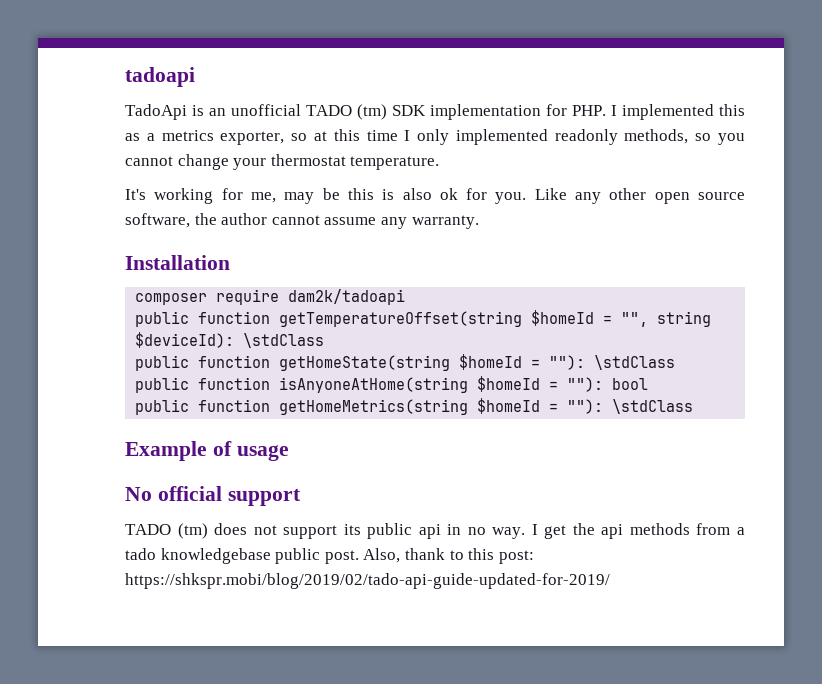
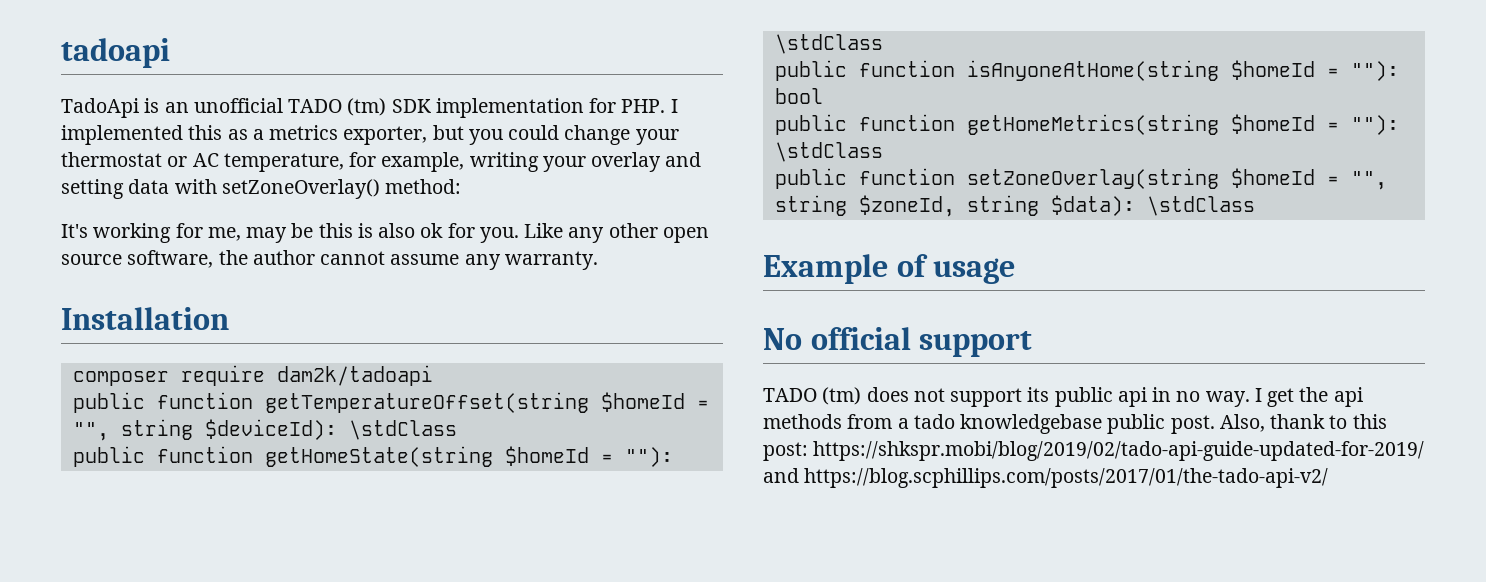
[291,129,745,145] [125,154,440,170] so at this time I only implemented readonly methods, so you cannot change your thermostat temperature. -> [432,125,679,145] [61,152,702,172] [61,179,462,199] but you could change your thermostat or AC temperature, for example, writing your overlay and setting data with setZoneOverlay() method:
(694, 406) none -> [774,168,1387,190] [774,195,1255,217] // public function setZoneOverlay(string $homeId = "", string $zoneId, string $data): \stdClass
(610, 581) none -> [763,468,1329,488] and https://blog.scphillips.com/posts/2017/01/the-tado-api-v2/

